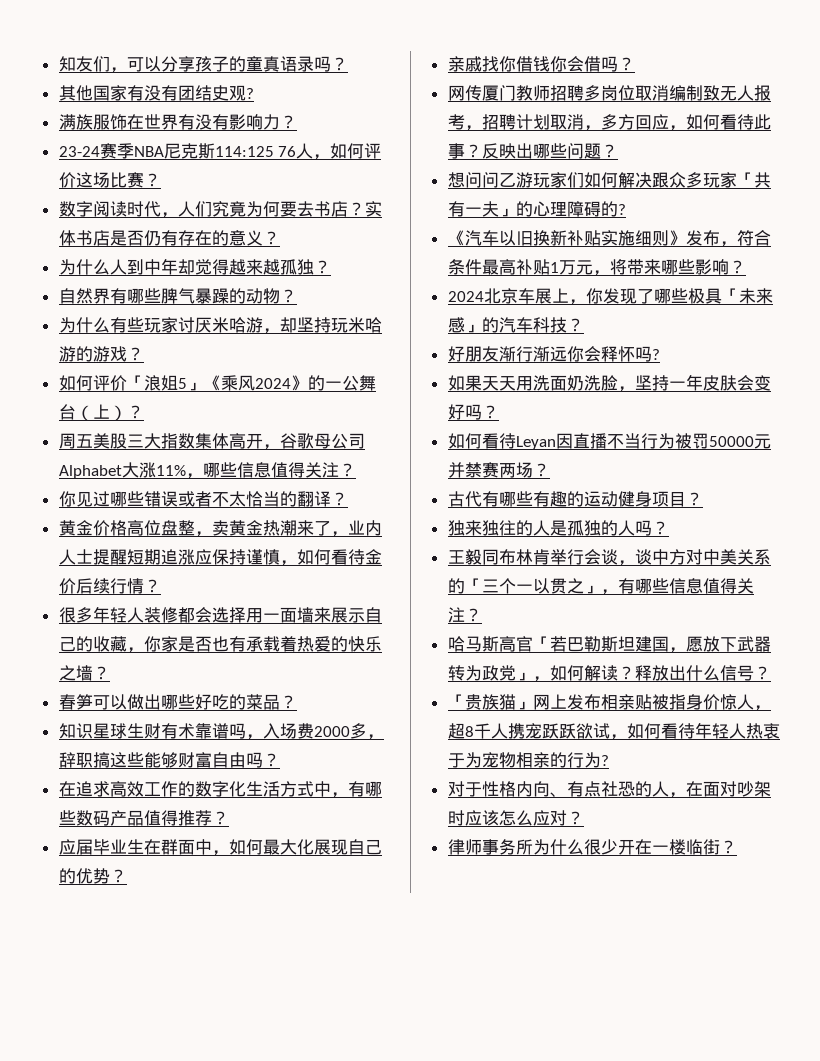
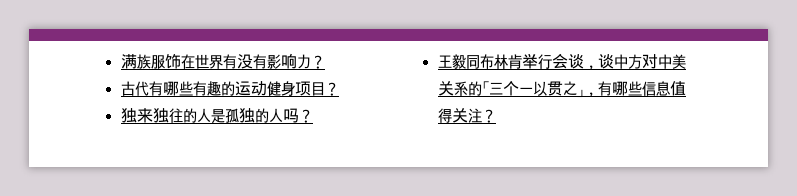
[58,56,348,73] [58,85,254,101] 知友们，可以分享孩子的童真语录吗？ // 其他国家有没有团结史观? // -> (120, 61) none
[58,143,382,160] [58,172,161,188] [58,201,382,218] [58,230,280,246] [58,258,331,275] [58,288,297,304] [58,317,382,334] [58,346,144,362] [58,375,376,391] [58,404,144,421] [58,433,365,450] [58,462,356,479] [58,491,348,507] [58,520,382,537] [58,549,382,566] [58,578,161,594] [58,606,382,623] [58,636,382,653] [58,665,110,681] [58,694,297,710] [58,723,384,740] [58,752,280,768] [58,781,382,798] [58,810,229,826] [58,839,382,856] [58,868,127,884] [447,56,635,72] [447,85,771,101] [447,114,771,131] [447,143,618,159] [447,172,771,188] [447,201,626,217] [447,230,771,247] [447,259,746,276] [447,288,773,305] [447,317,584,333] [447,346,660,362] [447,374,771,392] [447,404,499,420] [447,433,771,450] [447,462,550,478] // 23-24赛季NBA尼克斯114:125 76人，如何评价这场比赛？ // 数字阅读时代，人们究竟为何要去书店？实体书店是否仍有存在的意义？ // 为什么人到中年却觉得越来越孤独？ // 自然界有哪些脾气暴躁的动物？ // 为什么有些玩家讨厌米哈游，却坚持玩米哈游的游戏？ // 如何评价「浪姐5」《乘风2024》的一公舞台（上）？ // 周五美股三大指数集体高开，谷歌母公司Alphabet大涨11%，哪些信息值得关注？ // 你见过哪些错误或者不太恰当的翻译？ // 黄金价格高位盘整，卖黄金热潮来了，业内人士提醒短期追涨应保持谨慎，如何看待金价后续行情？ // 很多年轻人装修都会选择用一面墙来展示自己的收藏，你家是否也有承载着热爱的快乐之墙？ // 春笋可以做出哪些好吃的菜品？ // 知识星球生财有术靠谱吗，入场费2000多，辞职搞这些能够财富自由吗？ // 在追求高效工作的数字化生活方式中，有哪些数码产品值得推荐？ // 应届毕业生在群面中，如何最大化展现自己的优势？ // 亲戚找你借钱你会借吗？ // 网传厦门教师招聘多岗位取消编制致无人报考，招聘计划取消，多方回应，如何看待此事？反映出哪些问题？ // 想问问乙游玩家们如何解决跟众多玩家「共有一夫」的心理障碍的? // 《汽车以旧换新补贴实施细则》发布，符合条件最高补贴1万元，将带来哪些影响？ // 2024北京车展上，你发现了哪些极具「未来感」的汽车科技？ // 好朋友渐行渐远你会释怀吗? // 如果天天用洗面奶洗脸，坚持一年皮肤会变好吗？ // 如何看待Leyan因直播不当行为被罚50000元并禁赛两场？ -> (325, 62) none
[447,636,771,653] [447,665,771,682] [447,694,771,711] [447,722,780,740] [447,752,609,768] [447,781,771,798] [447,810,584,826] [447,839,737,855] // 哈马斯高官「若巴勒斯坦建国，愿放下武器转为政党」，如何解读？释放出什么信号？ // 「贵族猫」网上发布相亲贴被指身价惊人，超8千人携宠跃跃欲试，如何看待年轻人热衷于为宠物相亲的行为? // 对于性格内向、有点社恐的人，在面对吵架时应该怎么应对？ // 律师事务所为什么很少开在一楼临街？ -> (496, 116) none

